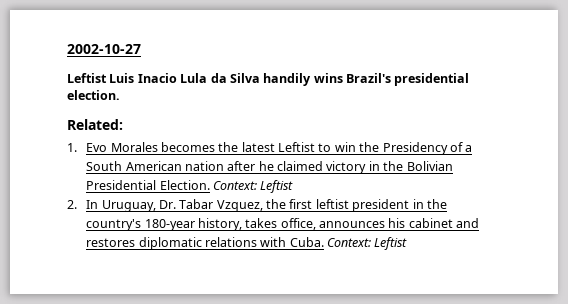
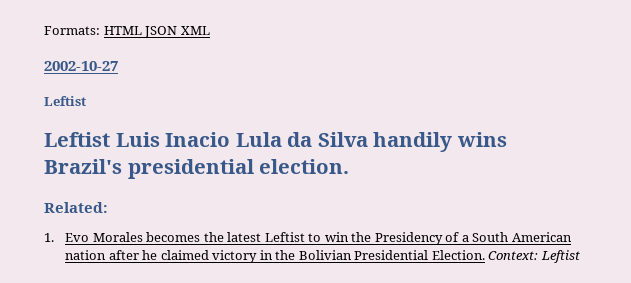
(67, 49) none -> [44,26,210,38] Formats: HTML JSON XML //
(107, 78) none -> [44,132,110,147] // Leftist
[67,199,447,212] [86,218,480,231] [86,237,408,250] // 2. In Uruguay, Dr. Tabar Vzquez, the first leftist president in the country's 180-year history, takes office, announces his cabinet and restores diplomatic relations with Cuba. Context: Leftist -> (580, 256) none

